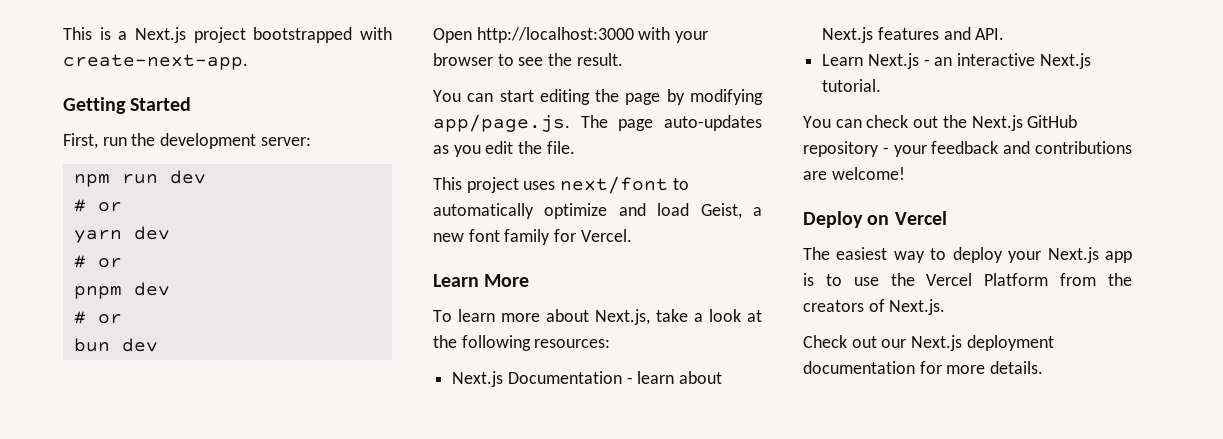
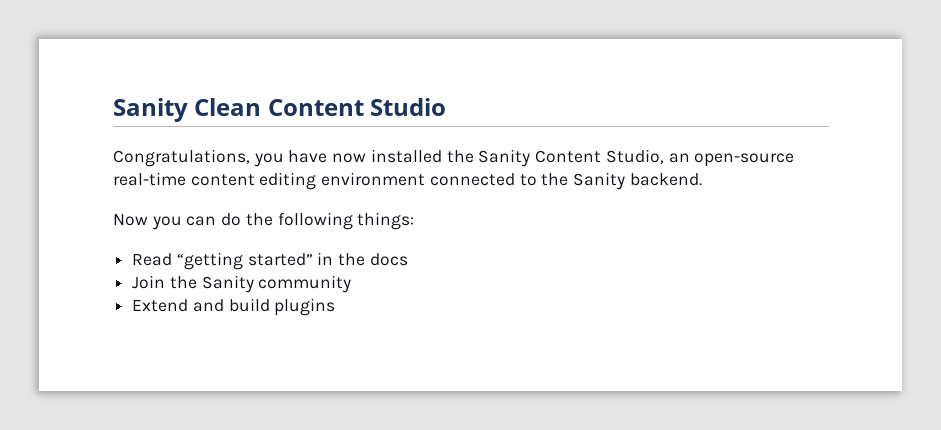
[63,27,392,43] [63,54,248,70] [63,97,192,114] [63,133,311,149] [73,170,206,187] [73,199,122,212] [73,226,170,243] [73,255,122,268] [73,282,170,299] [73,311,122,324] [73,338,158,352] [433,27,709,43] [433,53,623,66] [433,89,763,105] [433,114,762,132] [433,141,575,157] [433,176,689,194] [433,203,762,219] [433,229,632,245] [433,274,530,287] [433,309,762,325] [433,335,611,351] [452,371,723,387] [822,27,1005,43] [822,53,1091,69] [822,79,882,92] [803,115,1078,131] [803,141,1132,157] [803,167,905,180] [803,211,947,228] [803,247,1132,263] [803,273,1132,286] [803,299,946,315] [803,335,1054,351] [803,361,1044,374] This is a Next.js project bootstrapped with create-next-app. // Getting Started // First, run the development server: // npm run dev // # or // yarn dev // # or // pnpm dev // # or // bun dev // Open http://localhost:3000 with your browser to see the result. // You can start editing the page by modifying app/page.js. The page auto-updates as you edit the file. // This project uses next/font to automatically optimize and load Geist, a new font family for Vercel. // Learn More // To learn more about Next.js, take a look at the following resources: // Next.js Documentation - learn about Next.js features and API. // Learn Next.js - an interactive Next.js tutorial. // You can check out the Next.js GitHub repository - your feedback and contributions are welcome! // Deploy on Vercel // The easiest way to deploy your Next.js app is to use the Vercel Platform from the creators of Next.js. // Check out our Next.js deployment documentation for more details. -> [113,98,447,122] [113,149,795,167] [113,172,702,190] [113,212,415,230] [132,252,408,270] [132,275,352,293] [132,298,336,316] Sanity Clean Content Studio // Congratulations, you have now installed the Sanity Content Studio, an open-source real-time content editing environment connected to the Sanity backend. // Now you can do the following things: // Read “getting started” in the docs // Join the Sanity community // Extend and build plugins

